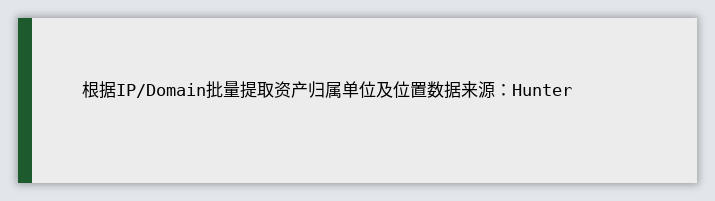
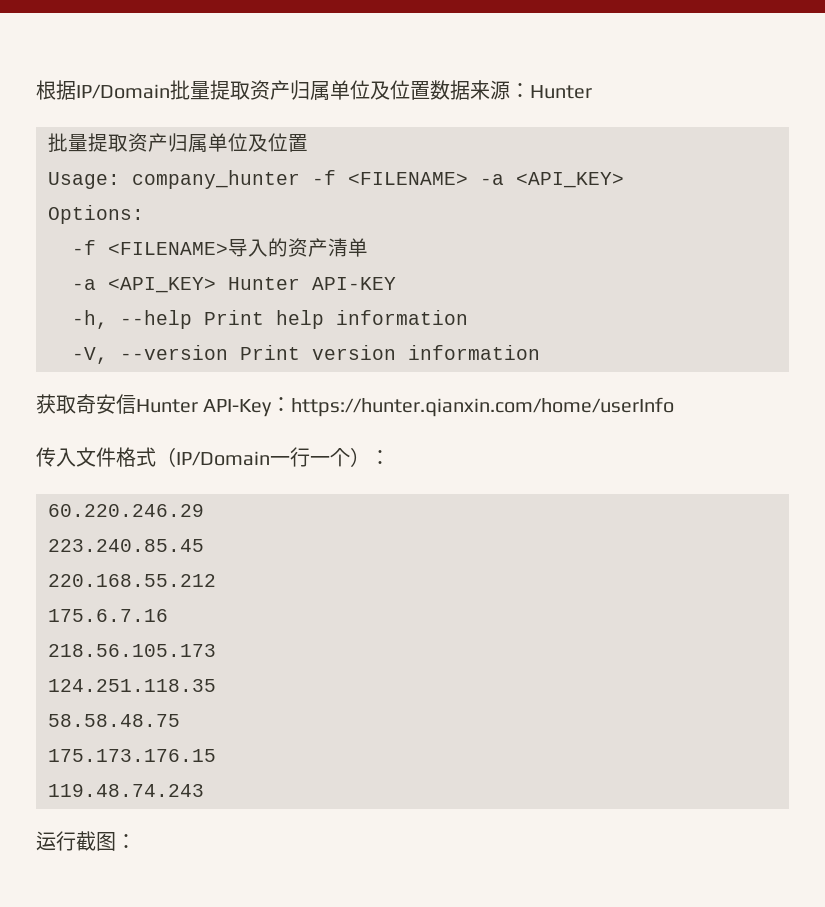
(572, 90) none -> [48,133,308,153] [48,170,624,189] [48,205,144,224] [72,238,368,257] [72,277,396,293] [72,310,468,329] [72,345,540,364] [36,394,675,417] [36,447,390,467] [48,504,204,517] [48,539,204,552] [48,574,216,587] [48,609,168,622] [48,644,216,657] [48,679,216,692] [48,714,180,727] [48,749,216,762] [48,784,204,797] [36,831,136,851] // 批量提取资产归属单位及位置 // Usage: company_hunter -f <FILENAME> -a <API_KEY> // Options: // -f <FILENAME>导入的资产清单 // -a <API_KEY> Hunter API-KEY // -h, --help Print help information // -V, --version Print version information // 获取奇安信Hunter API-Key：https://hunter.qianxin.com/home/userInfo // 传入文件格式（IP/Domain一行一个）： // 60.220.246.29 // 223.240.85.45 // 220.168.55.212 // 175.6.7.16 // 218.56.105.173 // 124.251.118.35 // 58.58.48.75 // 175.173.176.15 // 119.48.74.243 // 运行截图：

